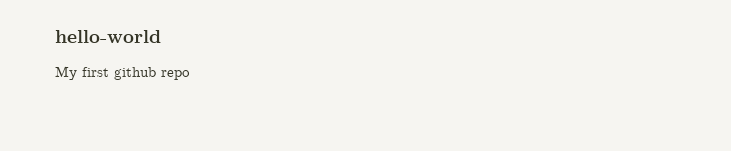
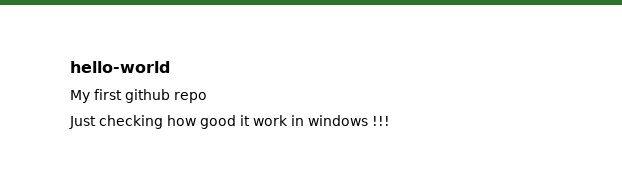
(190, 75) none -> [69,115,390,129] // Just checking how good it work in windows !!!

